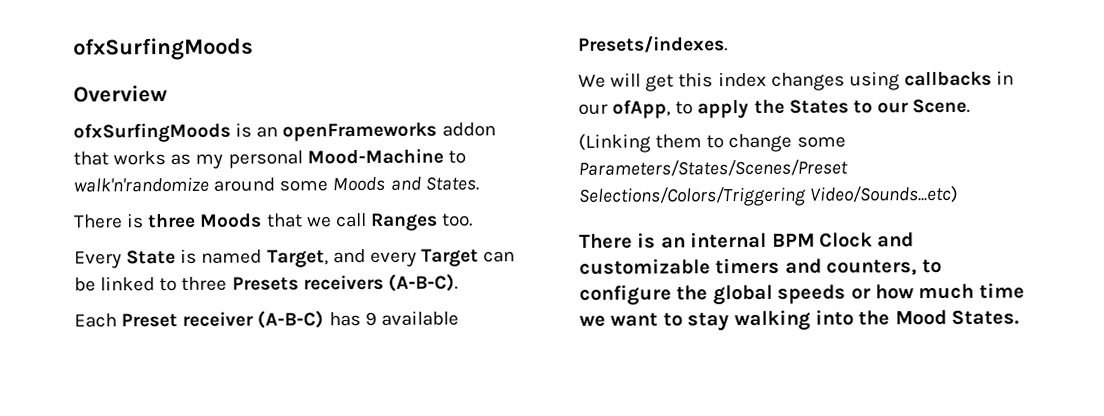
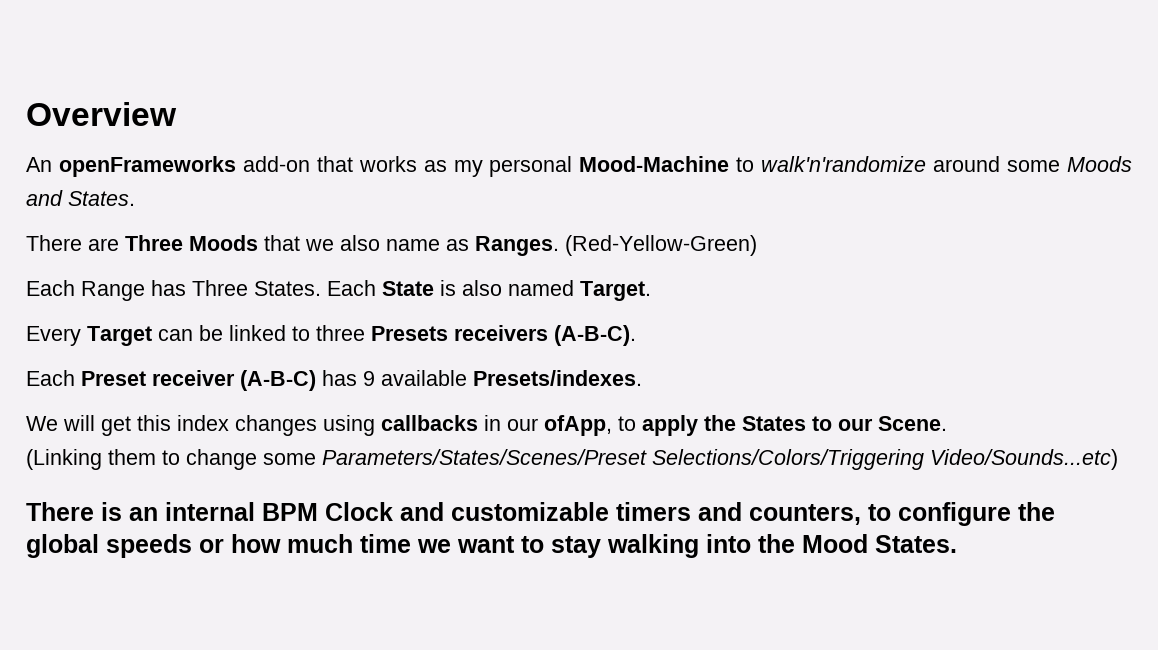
[73,37,254,61] ofxSurfingMoods // -> (26, 114) none
[73,121,496,143] ofxSurfingMoods is an openFrameworks addon -> [26,156,310,177] An openFrameworks add-on
[127,212,197,229] is three -> [88,235,183,251] are Three
[335,212,474,231] [74,248,417,269] call Ranges too. // Every State is named Target, and every -> [340,235,757,256] [26,280,651,301] [26,326,81,346] also name as Ranges. (Red-Yellow-Green) // Each Range has Three States. Each State is also named Target. // Every

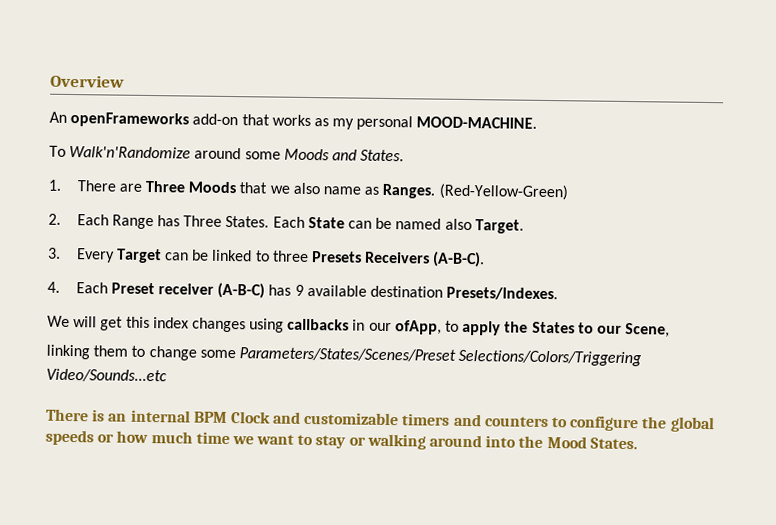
[579,156,927,172] Mood-Machine to walk'n'randomize -> [416,116,538,129] [49,145,192,159] MOOD-MACHINE. // To Walk'n'Randomize
(135, 198) none -> [48,179,62,191] 1.
(757, 245) none -> [48,213,61,225] 2.
[440,280,574,296] is also named -> [347,217,472,231] can be named also
(651, 291) none -> [48,247,61,259] 3.
[454,325,548,341] receivers -> [364,251,431,264] Receivers
(636, 335) none -> [47,281,60,293] 4.
[473,370,642,386] Presets/indexes. -> [369,285,559,301] destination Presets/Indexes.
[878,416,947,431] [26,449,102,470] Scene. // (Linking -> [625,322,671,338] [46,344,90,360] Scene, // linking
[930,449,1118,470] Video/Sounds...etc) -> [46,368,167,383] Video/Sounds...etc
[749,504,861,525] counters, -> [483,416,549,428] counters
[607,534,699,558] walking -> [348,433,483,450] or walking around

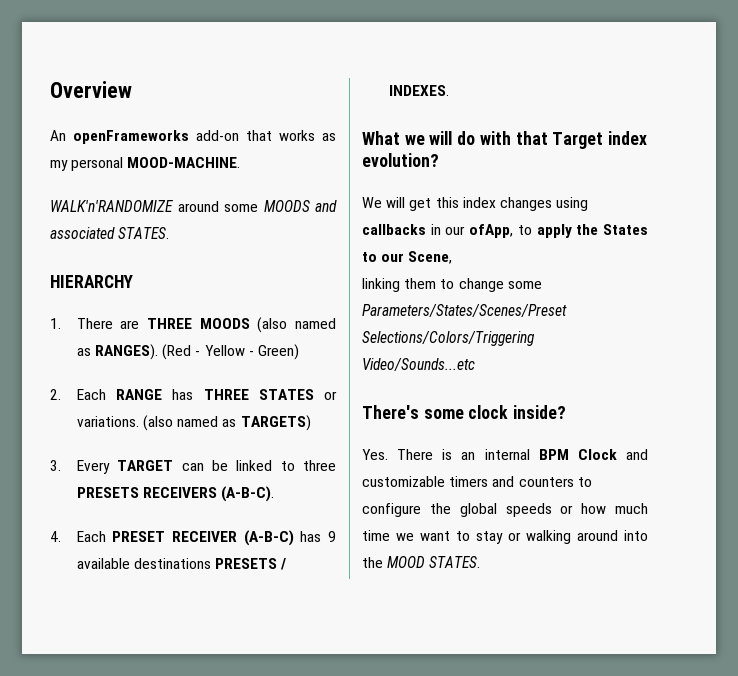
[49,145,405,162] [48,179,568,201] [48,213,524,234] To Walk'n'Randomize around some Moods and States. // 1. There are Three Moods that we also name as Ranges. (Red-Yellow-Green) // 2. Each Range has Three States. Each State can be named also Target. -> [50,200,337,212] [50,227,170,239] [50,275,133,288] [50,317,337,333] [76,344,299,360] [50,389,337,400] [76,415,311,431] WALK'n'RANDOMIZE around some MOODS and associated STATES. // HIERARCHY // 1. There are THREE MOODS (also named as RANGES). (Red - Yellow - Green) // 2. Each RANGE has THREE STATES or variations. (also named as TARGETS)
[115,248,162,264] Target -> [117,460,174,471] TARGET
[310,251,431,264] Presets Receivers -> [76,487,218,498] PRESETS RECEIVERS
[110,282,215,295] Preset receiver -> [112,531,238,542] PRESET RECEIVER
[369,285,559,301] destination Presets/Indexes. -> [134,558,287,570] [388,85,449,96] [362,131,648,149] [362,153,439,167] destinations PRESETS / INDEXES. // What we will do with that Target index evolution?
(167, 375) none -> [362,405,567,419] [362,449,388,460] There's some clock inside? // Yes.
[546,436,638,450] Mood States. -> [387,556,481,568] MOOD STATES.

